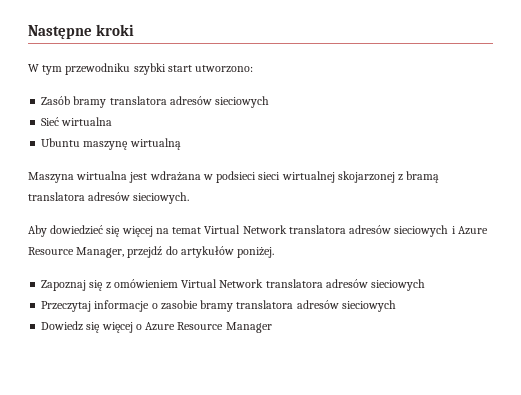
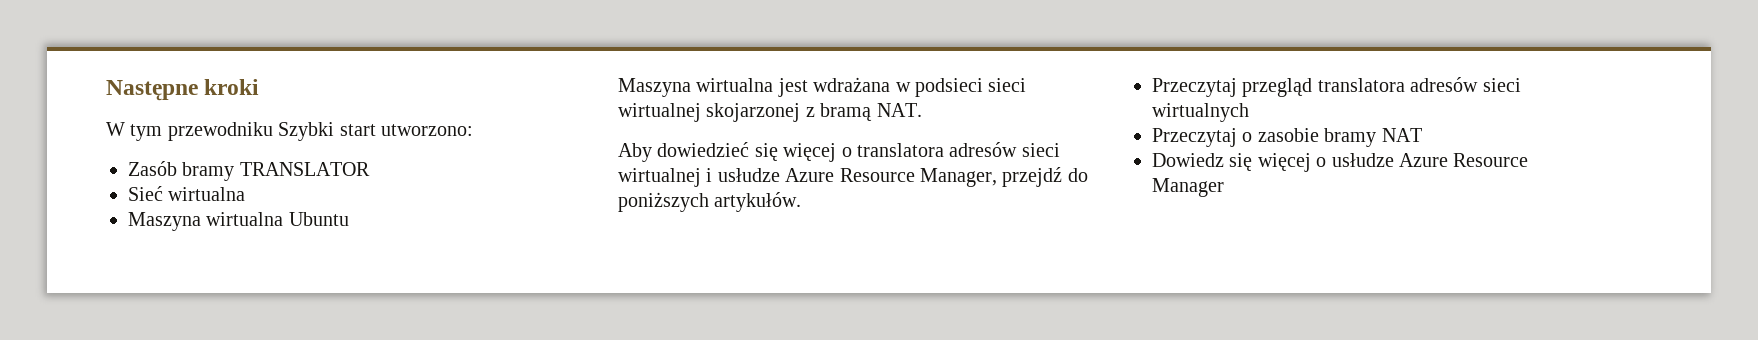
[133,63,166,75] szybki -> [278,122,335,141] Szybki
[109,96,270,108] translatora adresów sieciowych -> [239,162,370,176] TRANSLATOR
(113, 121) none -> [128,212,284,231] Maszyna wirtualna
[83,138,181,150] maszynę wirtualną -> (349, 219) none
[28,192,190,204] translatora adresów sieciowych. -> [876,103,922,117] NAT.
[155,225,456,237] na temat Virtual Network translatora adresów sieciowych i -> [841,142,1060,157] [618,168,780,187] o translatora adresów sieci wirtualnej i usłudze
[180,246,275,258] [41,279,426,291] [41,300,150,312] artykułów poniżej. // Zapoznaj się z omówieniem Virtual Network translatora adresów sieciowych // Przeczytaj informacje -> [618,192,802,212] [1152,77,1521,97] [1152,103,1249,122] [1152,128,1237,147] poniższych artykułów. // Przeczytaj przegląd translatora adresów sieci wirtualnych // Przeczytaj
[236,300,396,312] translatora adresów sieciowych -> [1381,128,1422,142] NAT
(142, 327) none -> [1331,153,1394,167] usłudze

